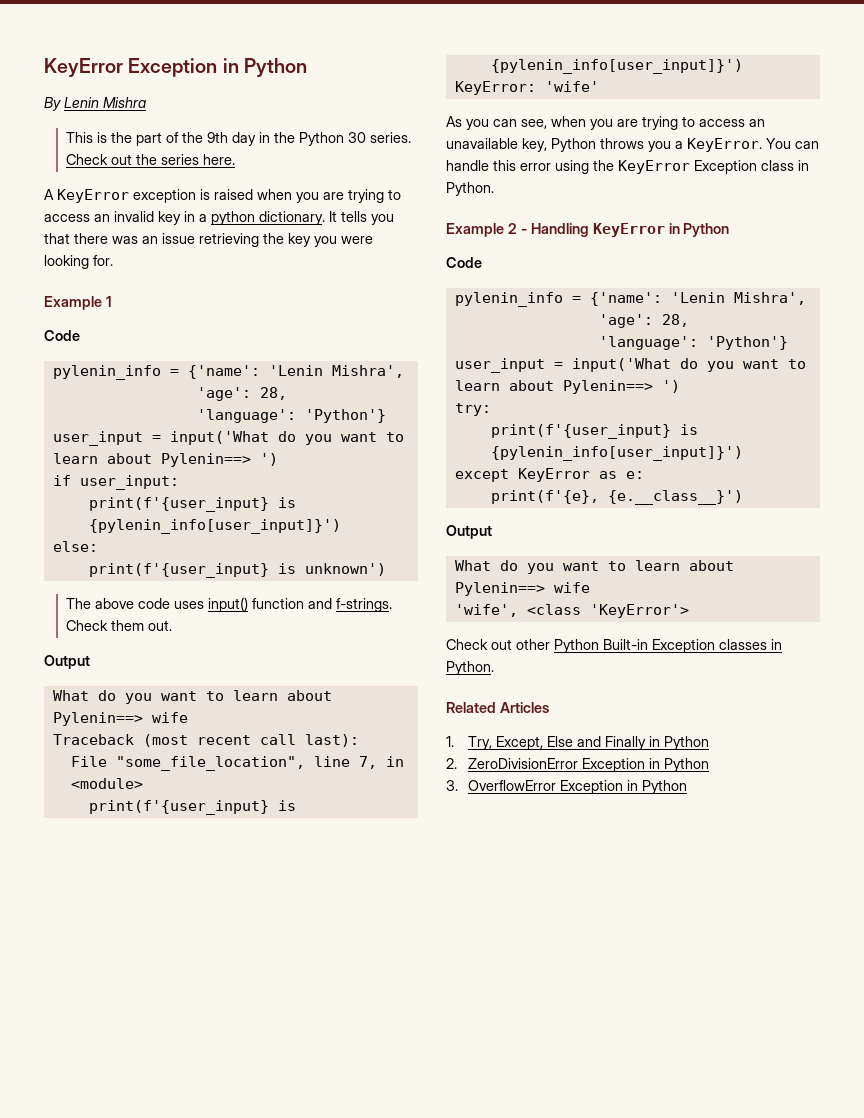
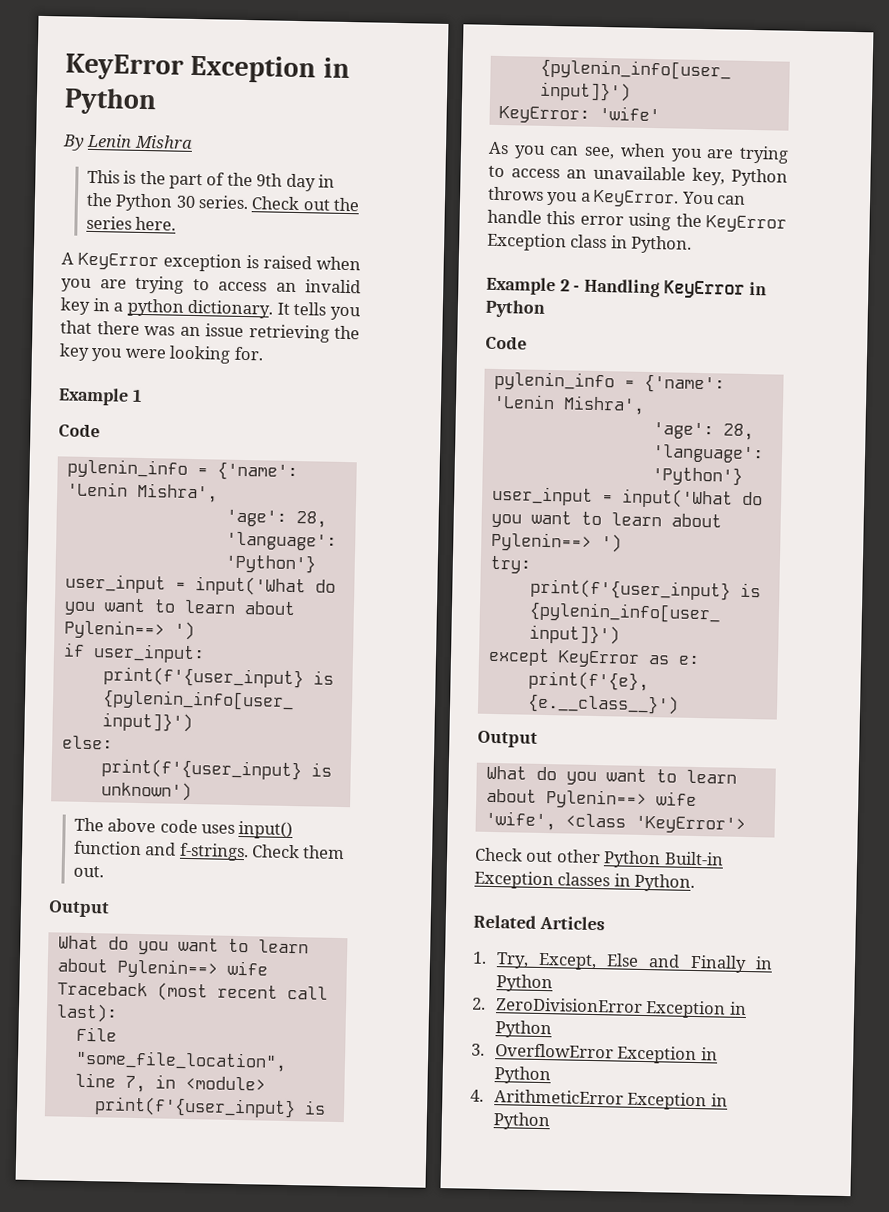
(687, 787) none -> [470,1089,728,1111] [492,1112,551,1131] // 4. ArithmeticError Exception in Python

